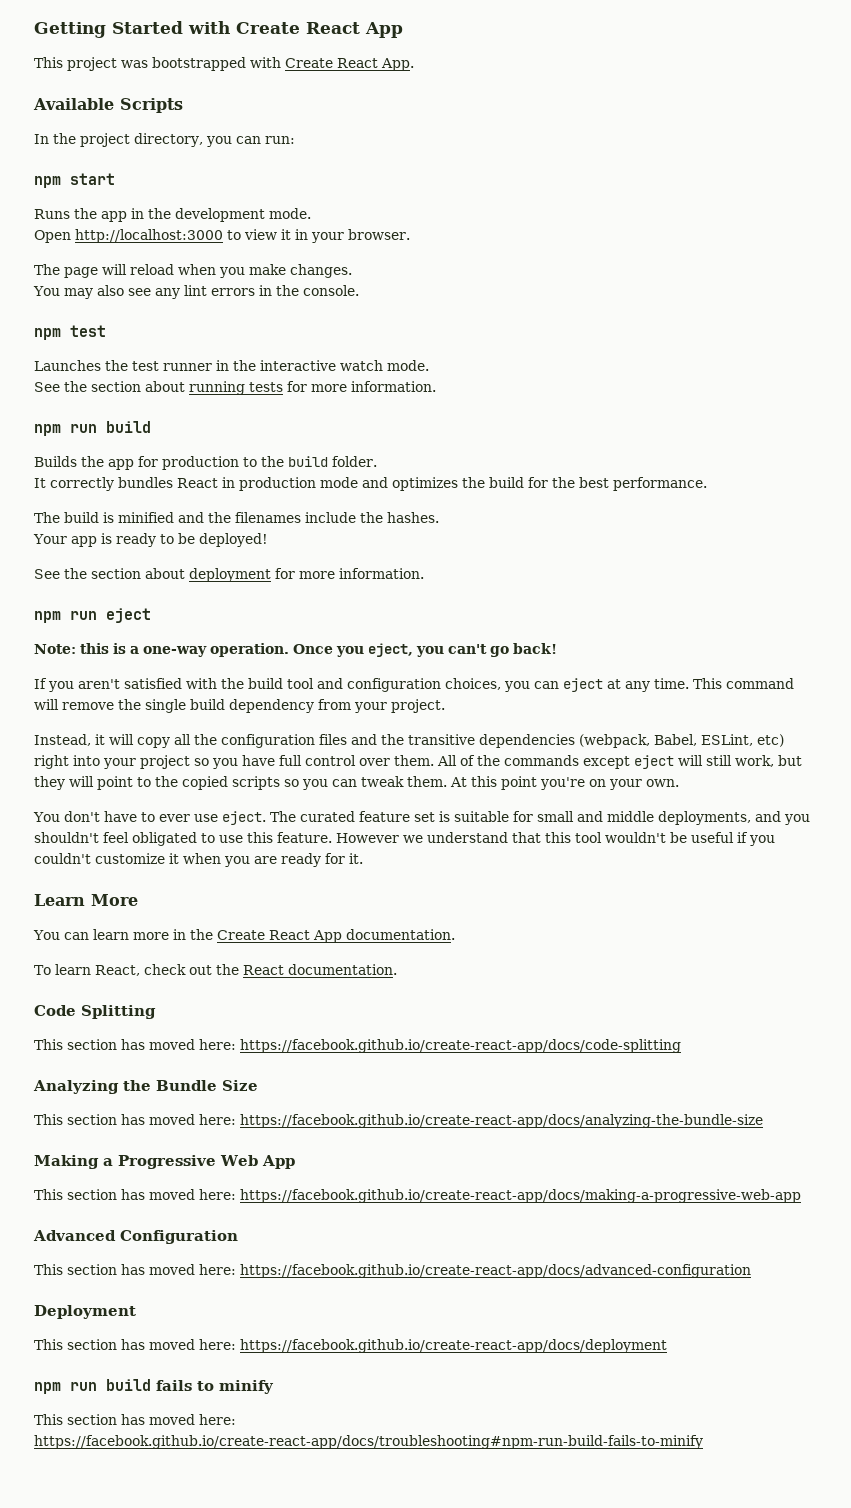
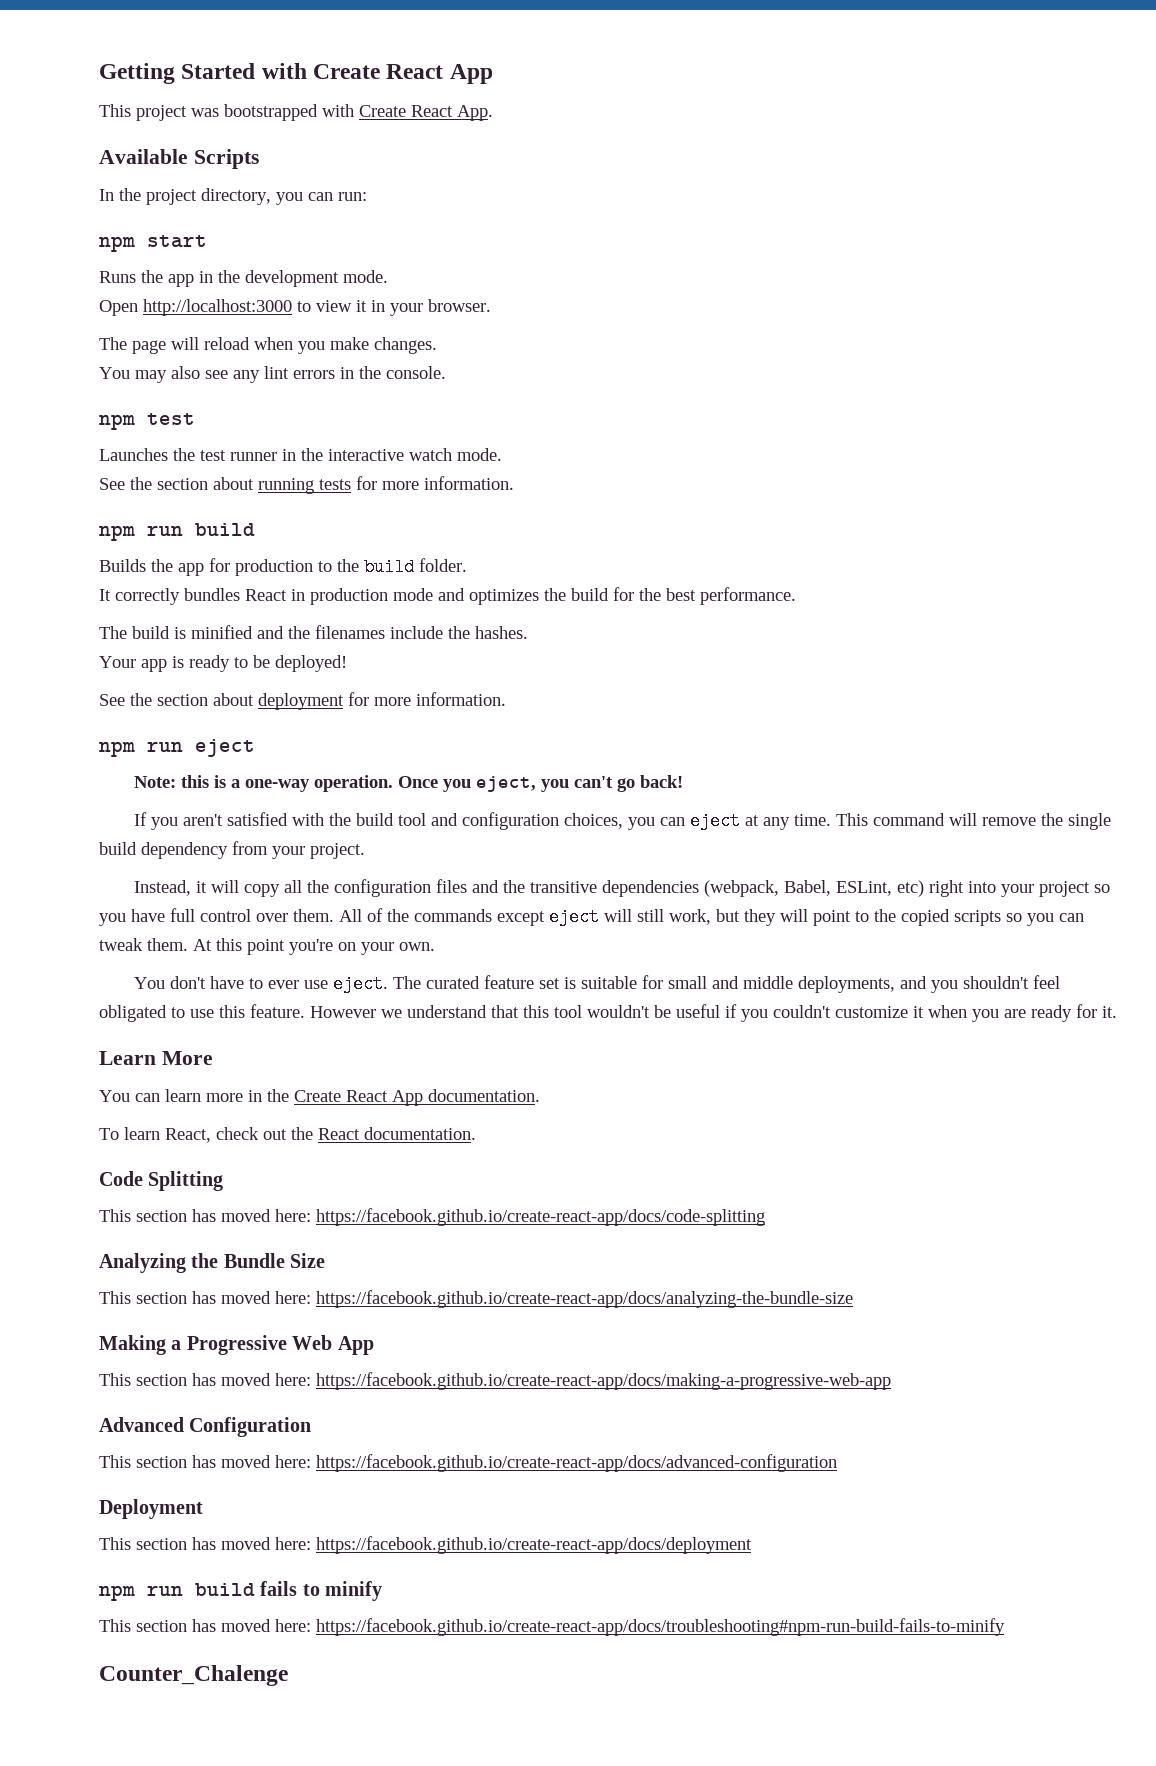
(703, 1442) none -> [99,1665,288,1686] // Counter_Chalenge

